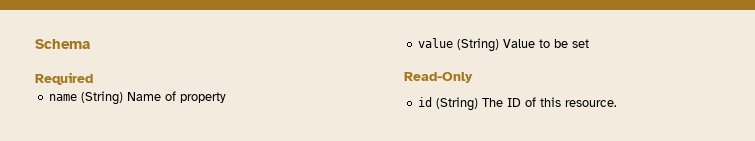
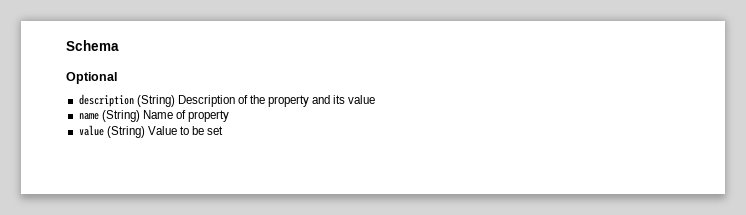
[35,72,93,85] Required -> [66,72,117,84] [78,94,376,107] Optional // description (String) Description of the property and its value
[404,72,473,83] [418,97,618,111] // Read-Only // id (String) The ID of this resource. -> (224, 130) none

